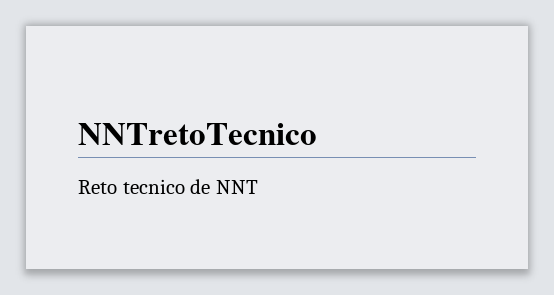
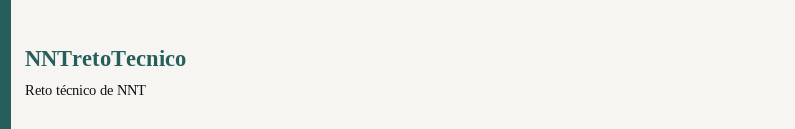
[122,179,185,194] tecnico -> [56,85,96,95] técnico

